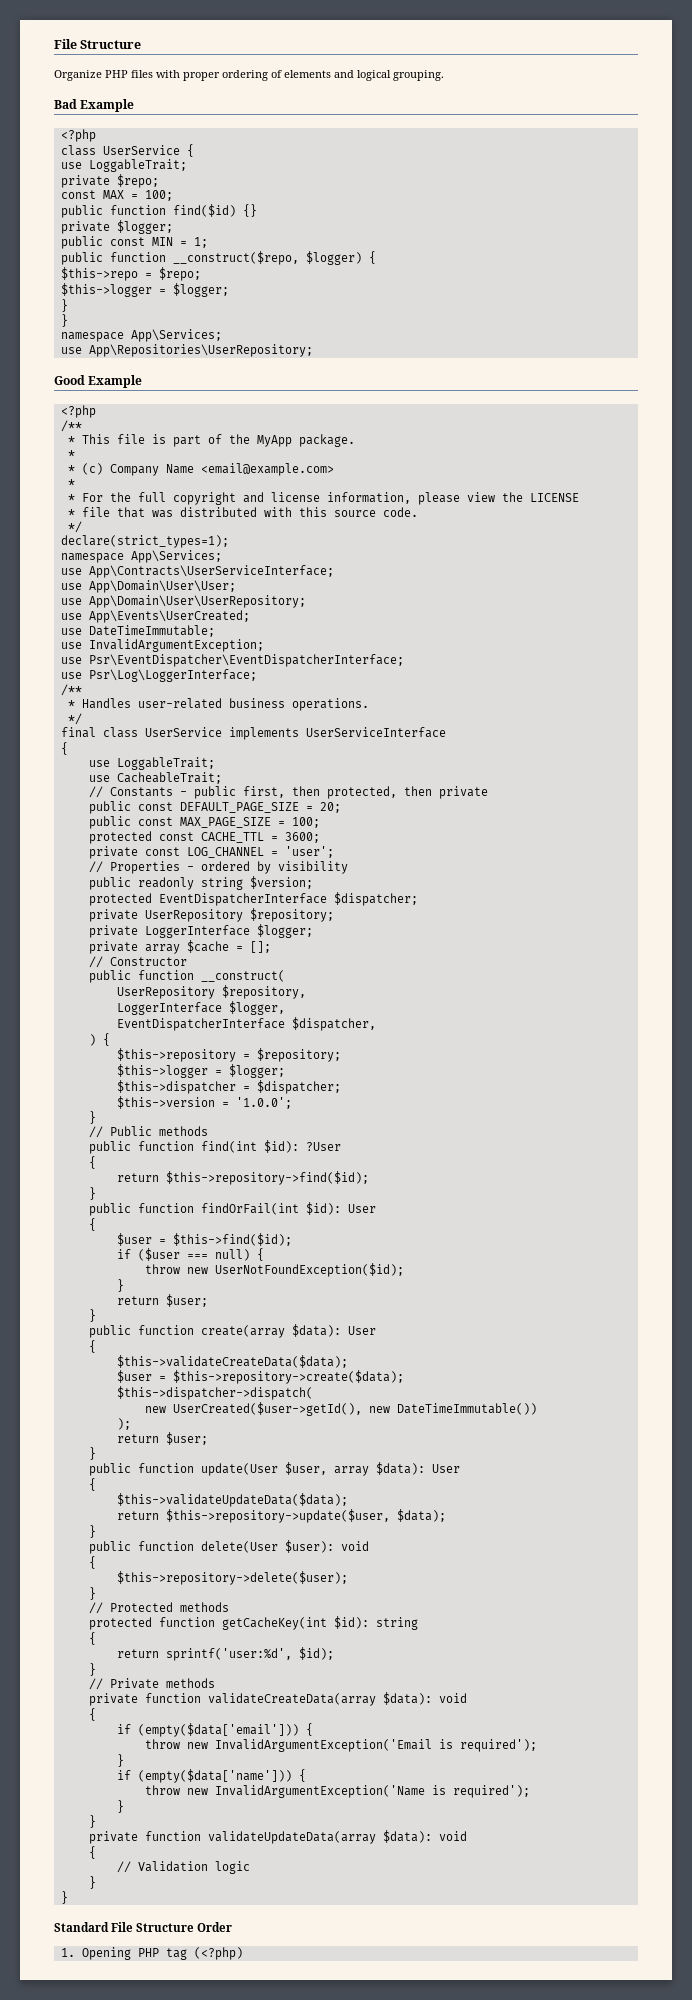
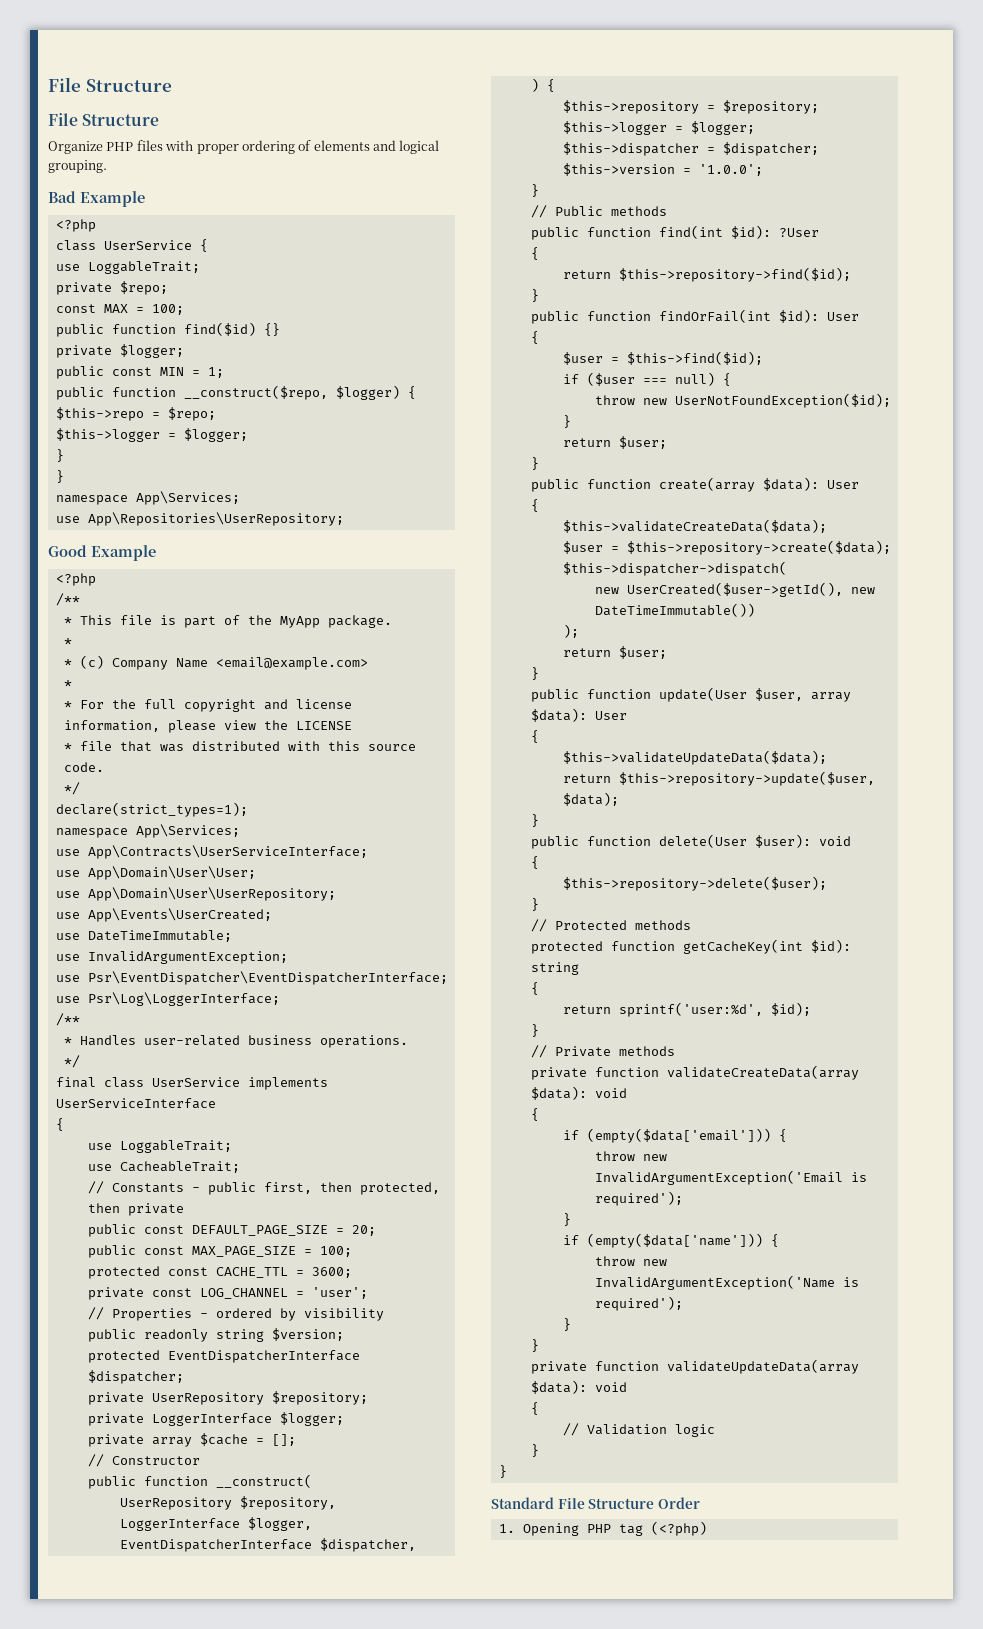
[54,39,142,49] File Structure -> [48,77,172,92] [48,113,160,126] File Structure // File Structure

